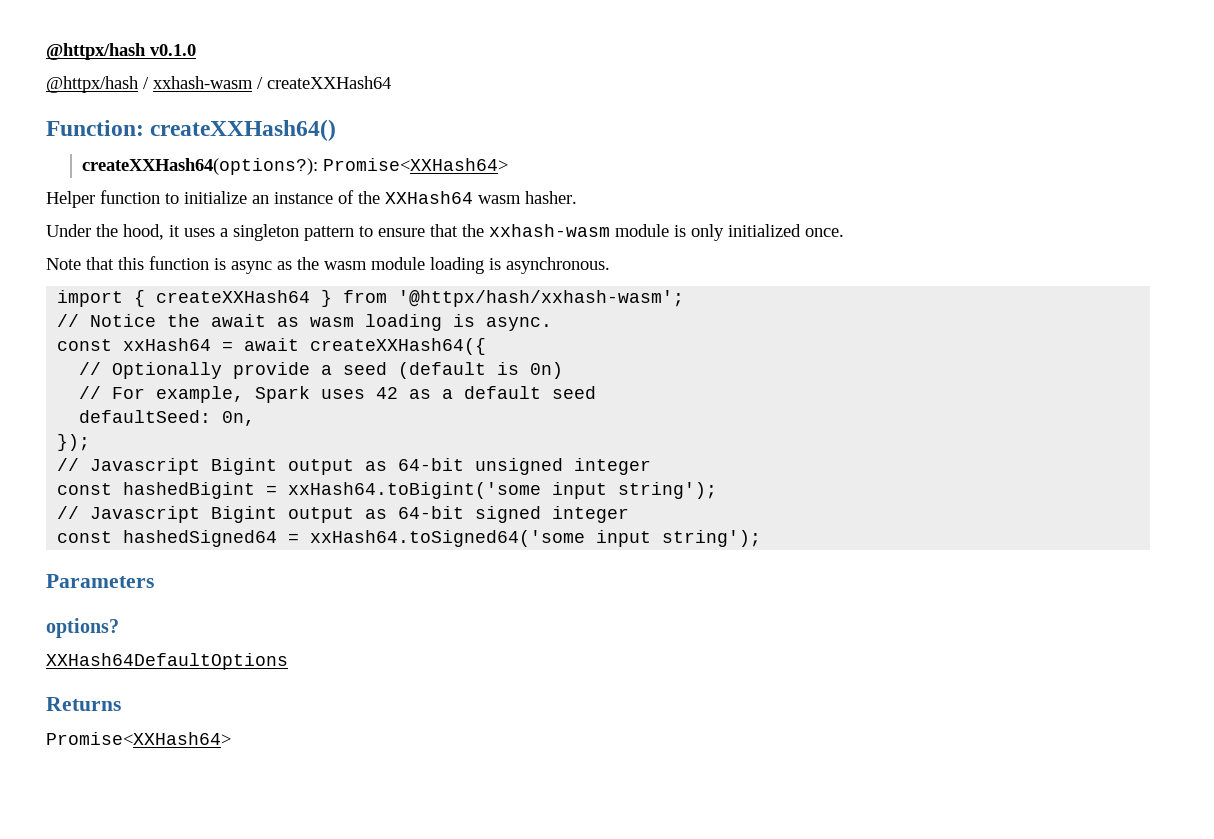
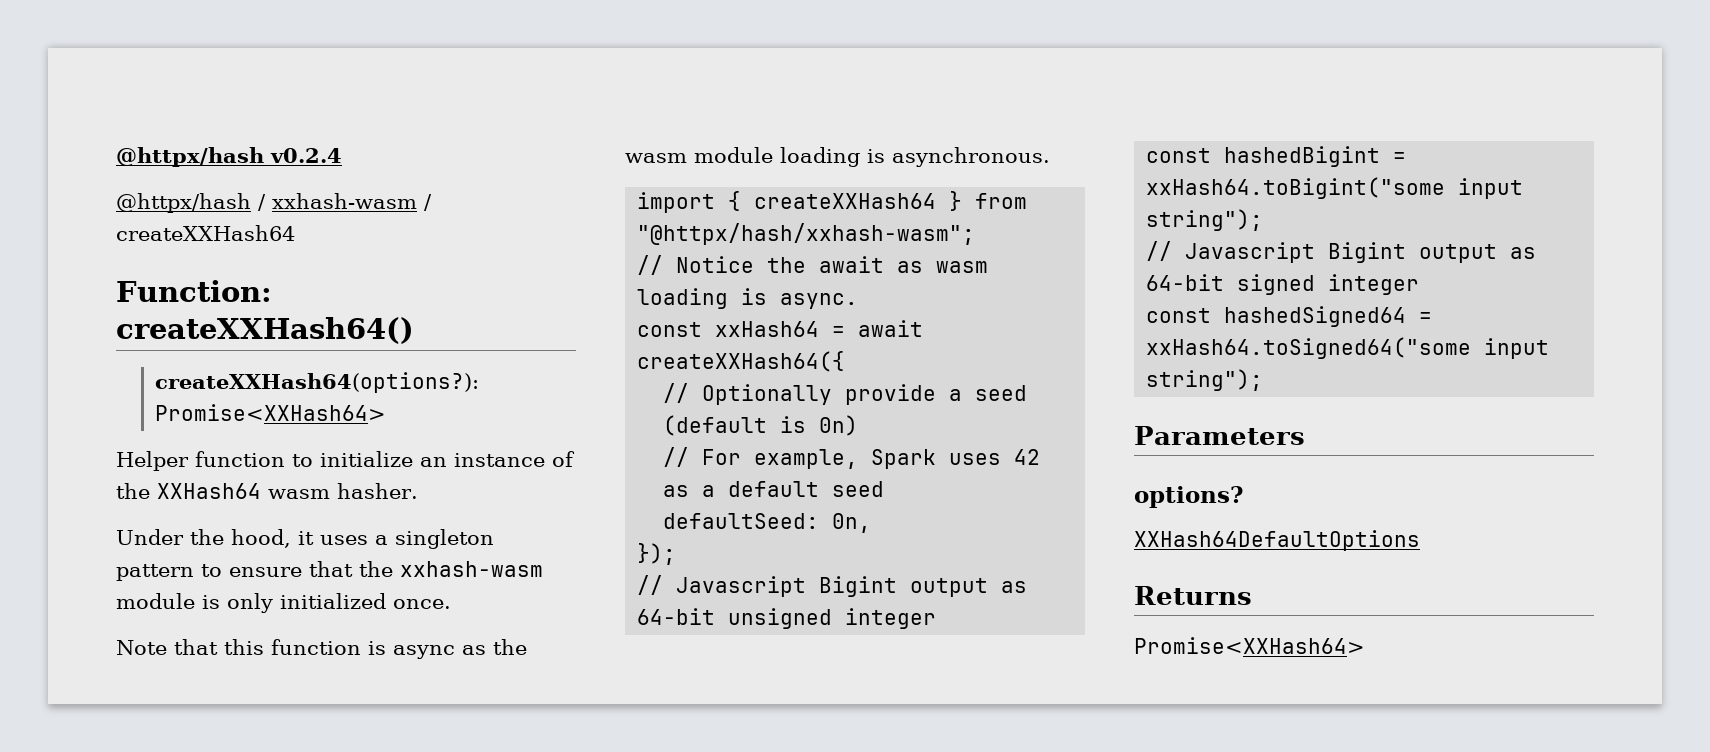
[46,43,196,60] @httpx/hash v0.1.0 -> [116,147,342,167] @httpx/hash v0.2.4
[398,290,685,307] '@httpx/hash/xxhash-wasm'; -> [637,223,976,245] "@httpx/hash/xxhash-wasm";
[288,482,718,499] xxHash64.toBigint('some input string'); -> [1146,177,1524,199] [1146,209,1264,231] xxHash64.toBigint("some input string");
[310,530,762,547] xxHash64.toSigned64('some input string'); -> [1146,337,1550,359] [1146,369,1264,391] xxHash64.toSigned64("some input string");

